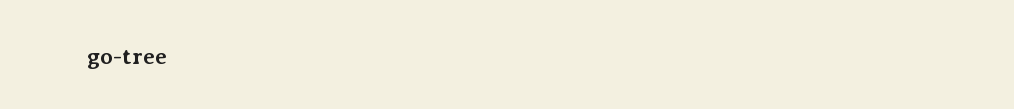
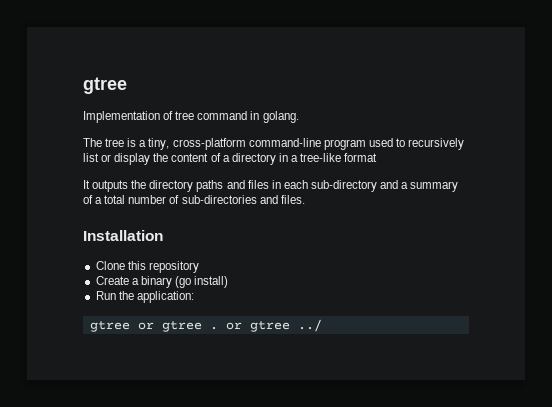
[87,50,167,69] go-tree -> [83,77,127,94] [83,111,299,123] [83,138,465,150] [83,153,378,165] [83,180,459,192] [83,195,305,204] [83,230,163,241] [95,261,199,273] [95,276,229,288] [95,291,194,303] [89,319,322,332] gtree // Implementation of tree command in golang. // The tree is a tiny, cross-platform command-line program used to recursively list or display the content of a directory in a tree-like format // It outputs the directory paths and files in each sub-directory and a summary of a total number of sub-directories and files. // Installation // Clone this repository // Create a binary (go install) // Run the application: // gtree or gtree . or gtree ../

